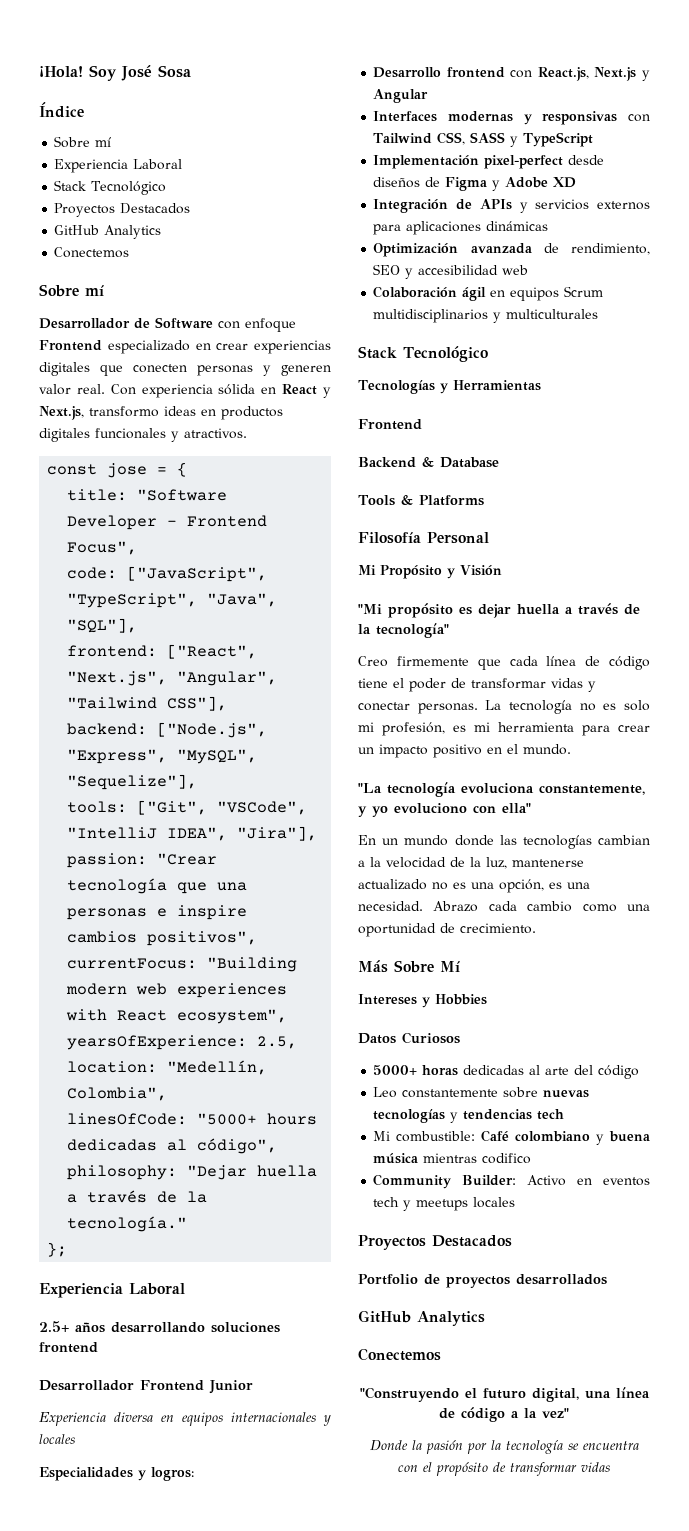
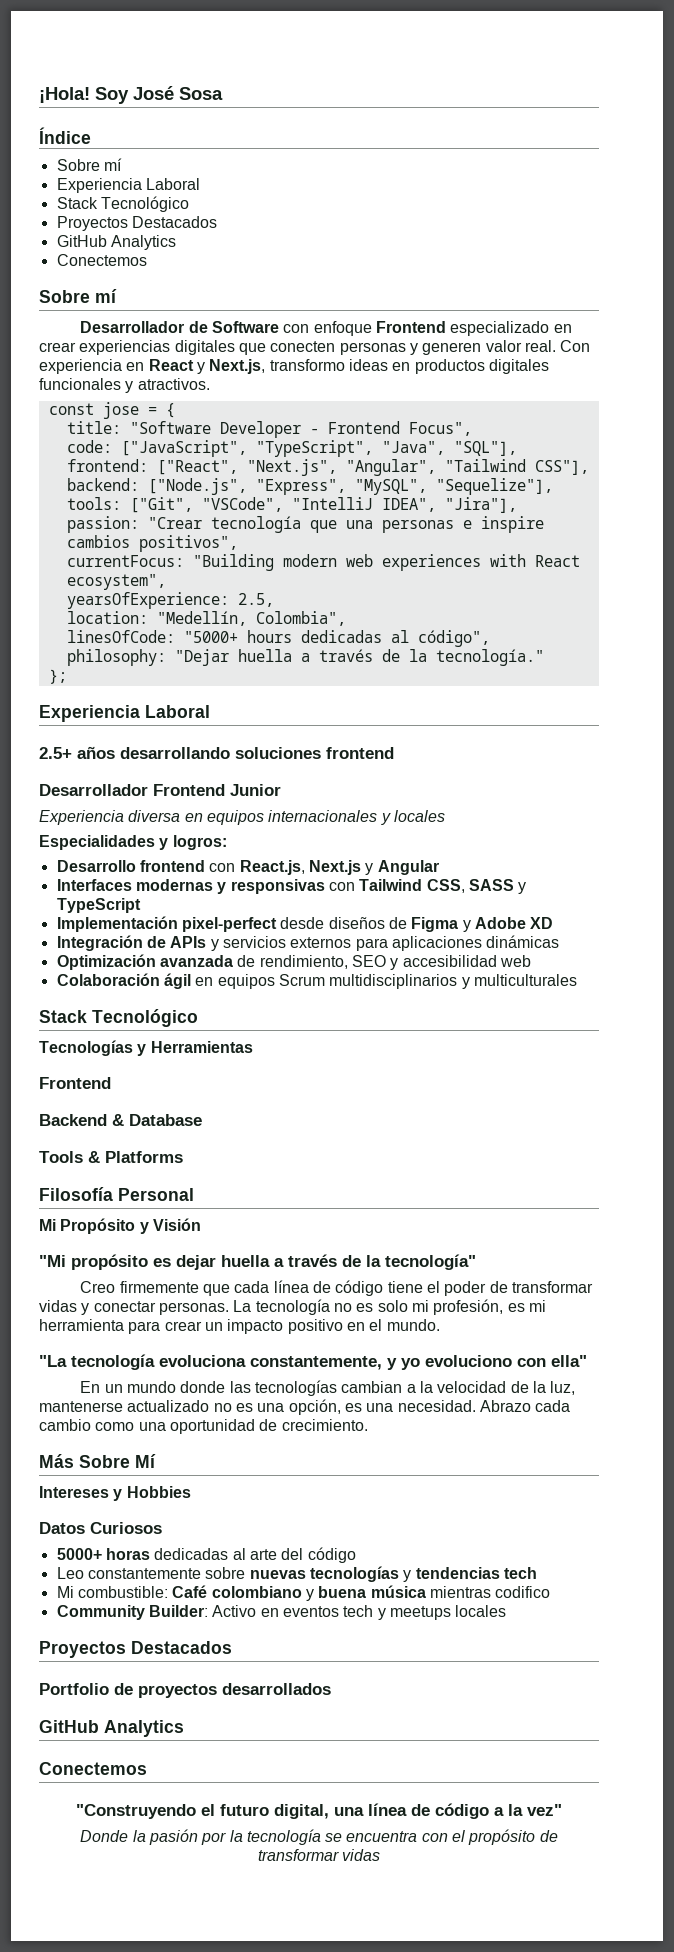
[218,384,256,395] sólida -> (122, 366) none

